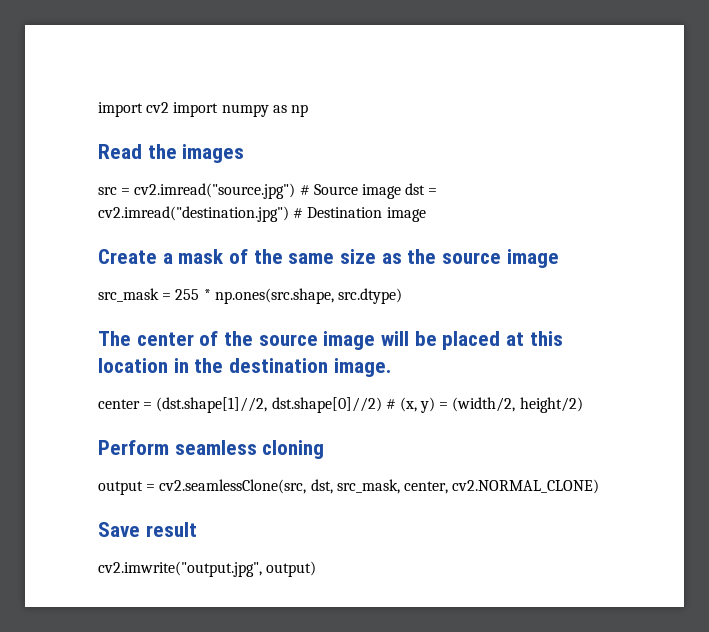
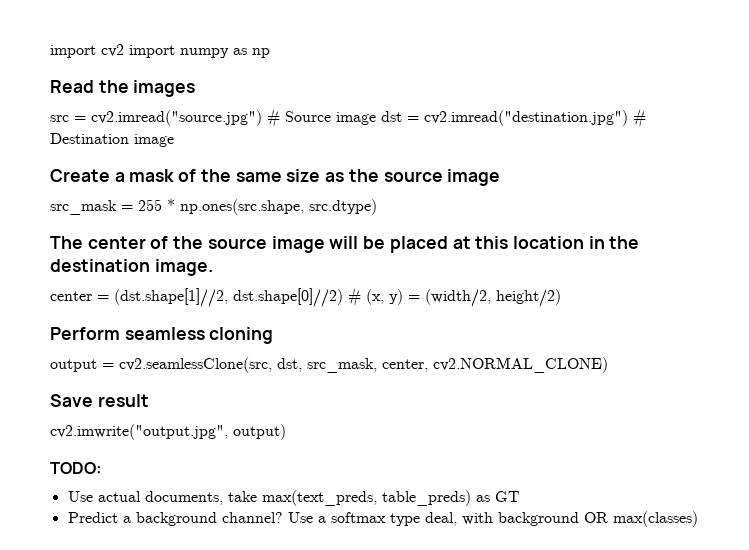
(317, 569) none -> [50,462,102,474] [67,490,520,506] [67,511,698,527] // TODO: // Use actual documents, take max(text_preds, table_preds) as GT // Predict a background channel? Use a softmax type deal, with background OR max(classes)

